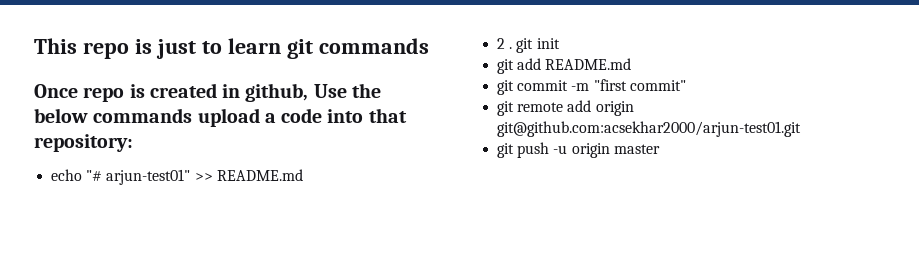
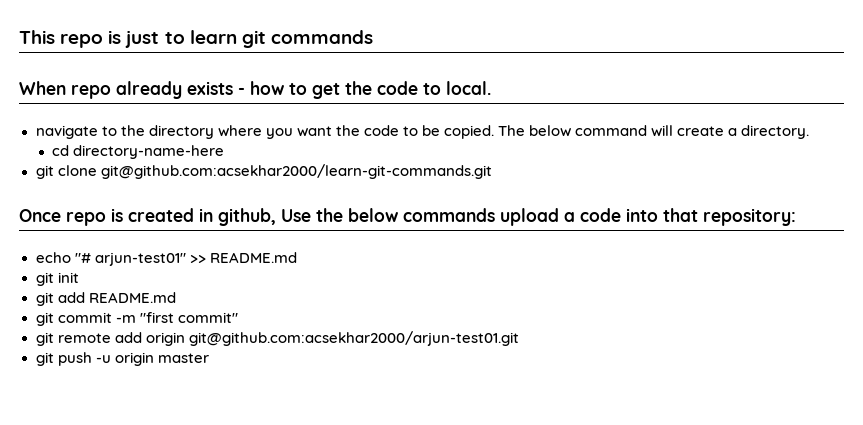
(429, 46) none -> [19,81,491,99] [35,125,810,139] [52,145,225,159] [35,164,492,179] // When repo already exists - how to get the code to local. // navigate to the directory where you want the code to be copied. The below command will create a directory. // cd directory-name-here // git clone git@github.com:acsekhar2000/learn-git-commands.git
[497,38,513,49] 2 . -> (297, 257) none

